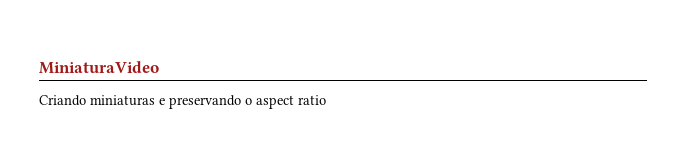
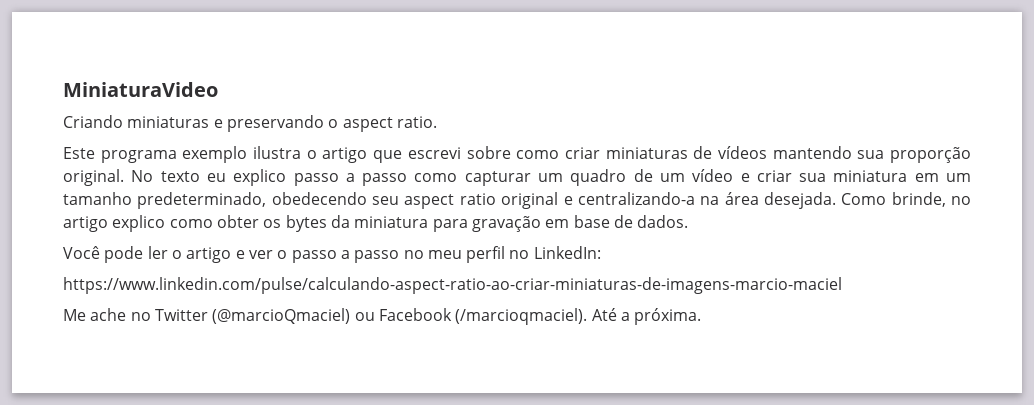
[298,95,326,105] ratio -> [396,116,437,128] [63,146,971,163] [63,169,971,186] [63,192,972,209] [63,215,689,232] [63,246,601,263] [63,277,842,294] [63,308,702,325] ratio. // Este programa exemplo ilustra o artigo que escrevi sobre como criar miniaturas de vídeos mantendo sua proporção original. No texto eu explico passo a passo como capturar um quadro de um vídeo e criar sua miniatura em um tamanho predeterminado, obedecendo seu aspect ratio original e centralizando-a na área desejada. Como brinde, no artigo explico como obter os bytes da miniatura para gravação em base de dados. // Você pode ler o artigo e ver o passo a passo no meu perfil no LinkedIn: // https://www.linkedin.com/pulse/calculando-aspect-ratio-ao-criar-miniaturas-de-imagens-marcio-maciel // Me ache no Twitter (@marcioQmaciel) ou Facebook (/marcioqmaciel). Até a próxima.

